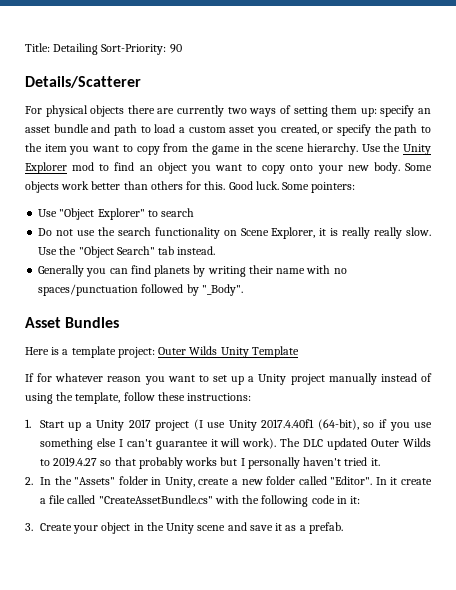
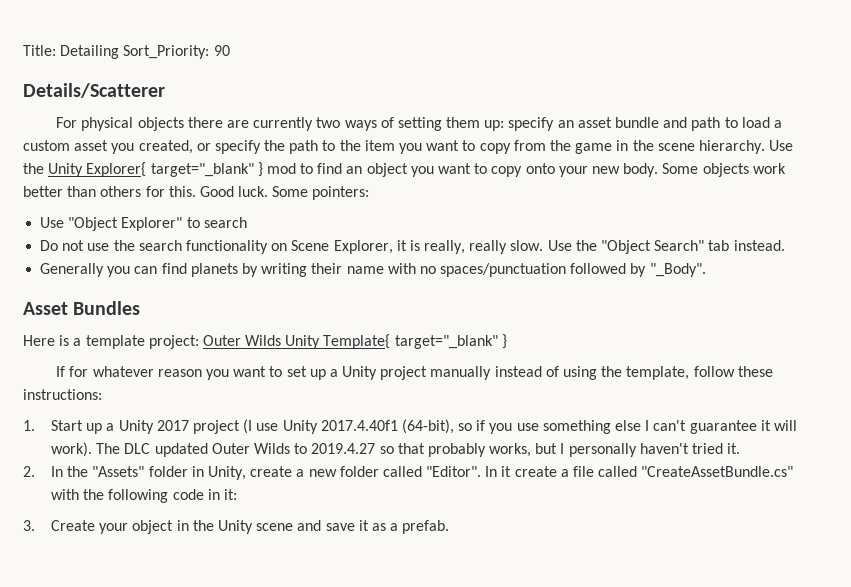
[101,44,167,55] Sort-Priority: -> [123,45,210,59] Sort_Priority:
[25,162,67,174] Explorer -> [86,162,263,177] Explorer{ target="_blank" }
[342,227,371,239] really -> [424,240,466,254] really,
[251,346,299,358] Template -> [323,334,507,349] Template{ target="_blank" }
[185,457,218,466] works -> [489,443,532,457] works,

